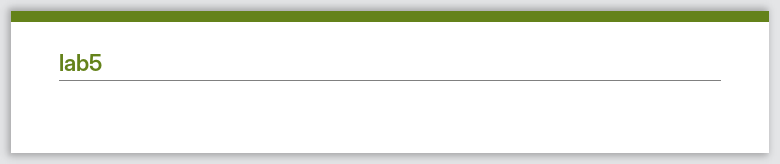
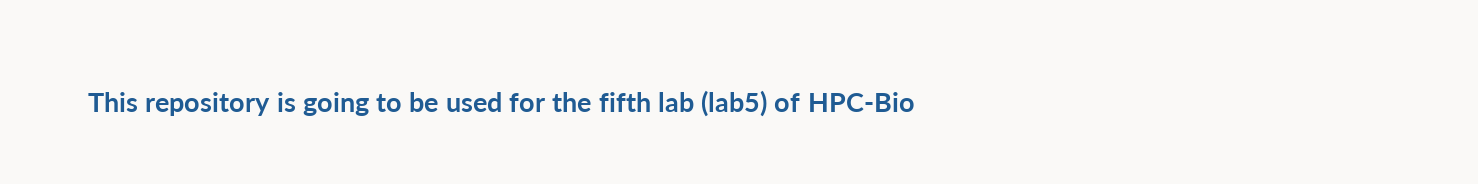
[59,54,102,71] lab5 -> [88,90,915,117] This repository is going to be used for the fifth lab (lab5) of HPC-Bio

